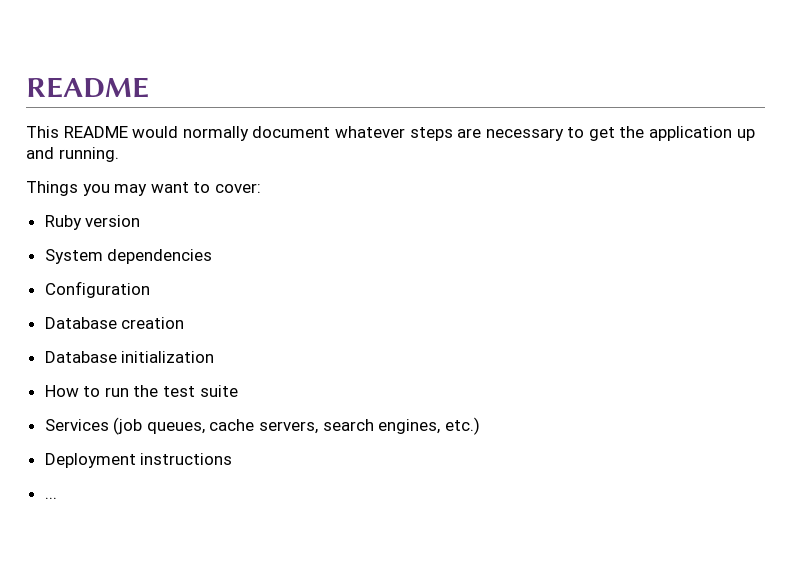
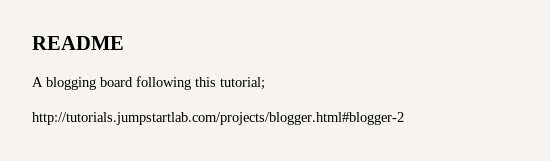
[26,126,755,141] [26,147,119,162] [26,181,261,196] [44,215,141,230] [44,249,213,264] [44,281,150,298] [44,317,185,329] [44,351,215,363] [44,385,238,397] [44,417,480,435] [44,453,233,468] [44,497,57,499] This README would normally document whatever steps are necessary to get the application up and running. // Things you may want to cover: // Ruby version // System dependencies // Configuration // Database creation // Database initialization // How to run the test suite // Services (job queues, cache servers, search engines, etc.) // Deployment instructions // ... -> [32,76,265,90] [32,112,404,125] A blogging board following this tutorial; // http://tutorials.jumpstartlab.com/projects/blogger.html#blogger-2

